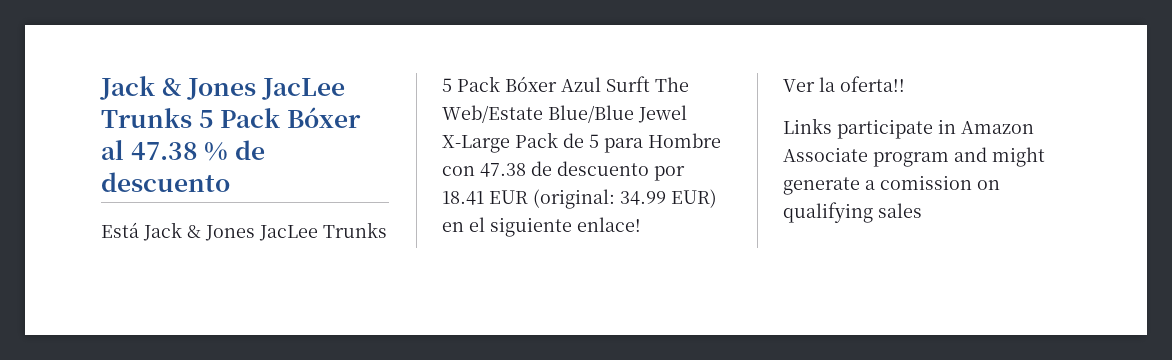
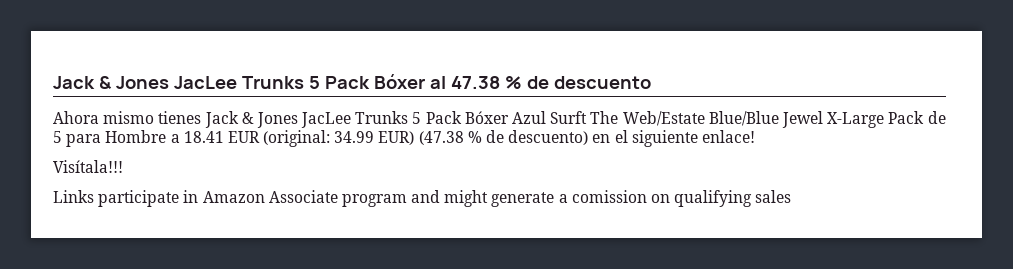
[101,222,139,238] Está -> [53,111,202,124] Ahora mismo tienes
[442,161,685,181] con 47.38 de descuento por -> [170,134,180,143] a
(717, 198) none -> [418,130,589,145] (47.38 % de descuento)
[783,76,905,92] Ver la oferta!! -> [53,160,123,173] Visítala!!!

